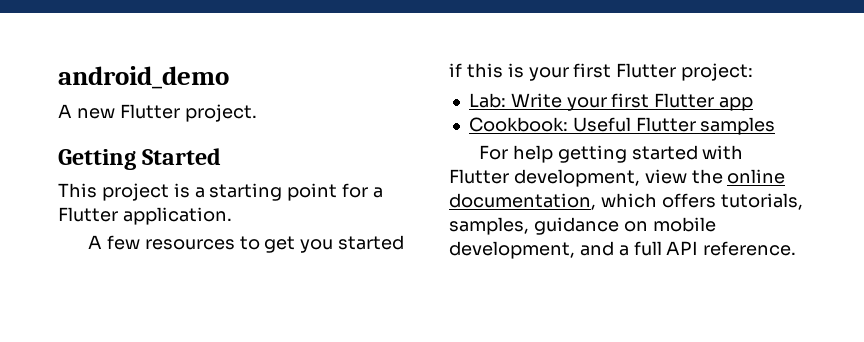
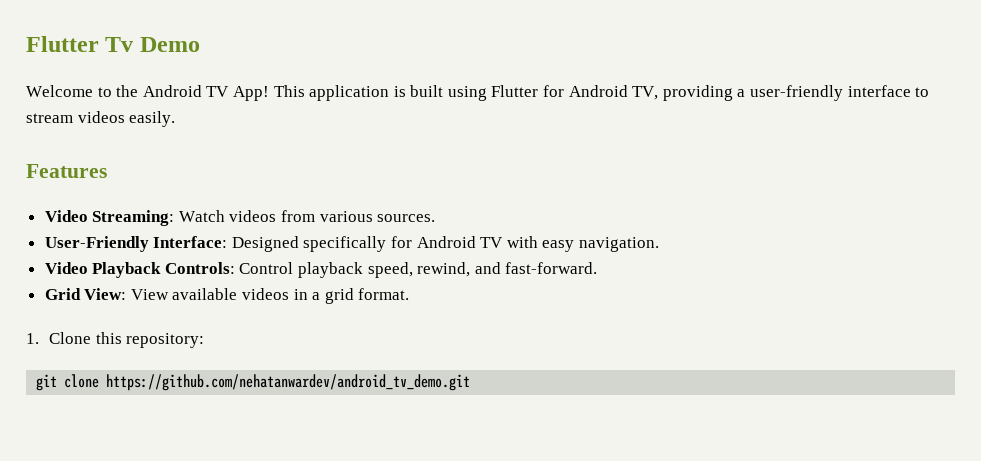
[58,66,229,89] [58,104,257,122] [58,148,222,170] [58,183,384,201] [58,207,232,225] [88,235,405,253] [449,63,754,81] [468,93,754,111] [468,117,776,135] [479,145,744,163] [449,169,786,187] [449,193,803,210] [449,217,716,235] [449,241,797,259] android_demo // A new Flutter project. // Getting Started // This project is a starting point for a Flutter application. // A few resources to get you started if this is your first Flutter project: // Lab: Write your first Flutter app // Cookbook: Useful Flutter samples // For help getting started with Flutter development, view the online documentation, which offers tutorials, samples, guidance on mobile development, and a full API reference. -> [26,36,200,52] [26,85,930,101] [26,111,176,127] [26,164,107,178] [44,210,436,226] [44,236,660,252] [44,262,598,278] [44,288,410,304] [26,332,205,348] [36,374,471,391] Flutter Tv Demo // Welcome to the Android TV App! This application is built using Flutter for Android TV, providing a user-friendly interface to stream videos easily. // Features // Video Streaming: Watch videos from various sources. // User-Friendly Interface: Designed specifically for Android TV with easy navigation. // Video Playback Controls: Control playback speed, rewind, and fast-forward. // Grid View: View available videos in a grid format. // 1. Clone this repository: // git clone https://github.com/nehatanwardev/android_tv_demo.git

